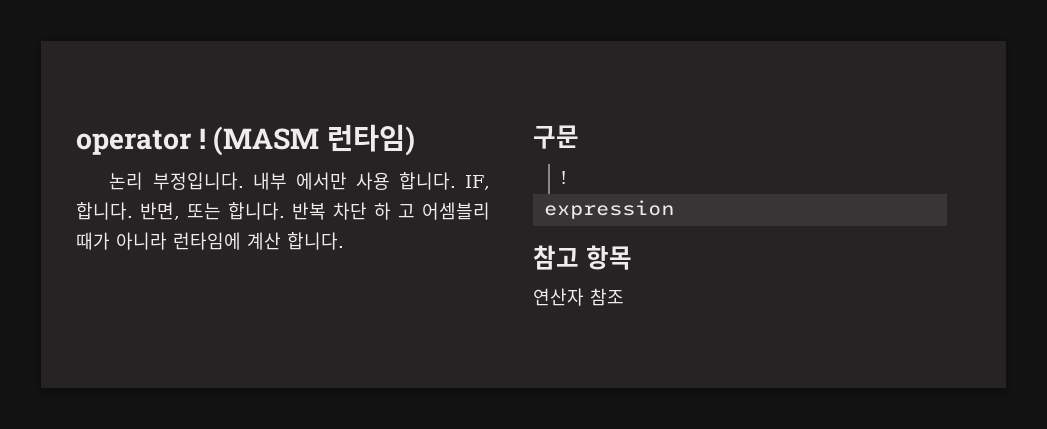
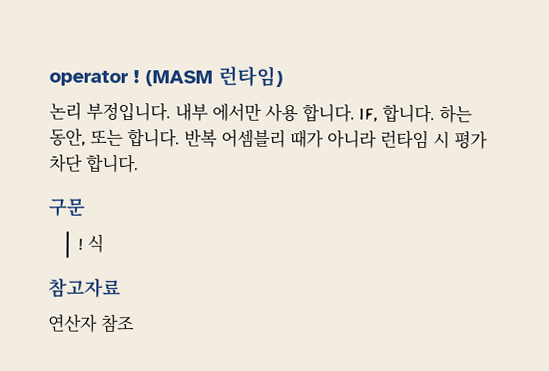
[140,202,180,220] 반면, -> [439,105,473,124] [49,127,86,146] 하는 동안,
[333,202,490,220] [76,232,281,250] 차단 하 고 어셈블리 때가 아니라 런타임에 계산 -> [221,128,488,150] [49,153,83,173] 어셈블리 때가 아니라 런타임 시 평가 차단
[543,200,674,219] [533,245,632,270] // expression // 참고 항목 -> [86,234,104,253] [48,277,121,298] 식 // 참고자료

